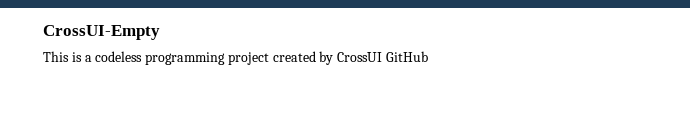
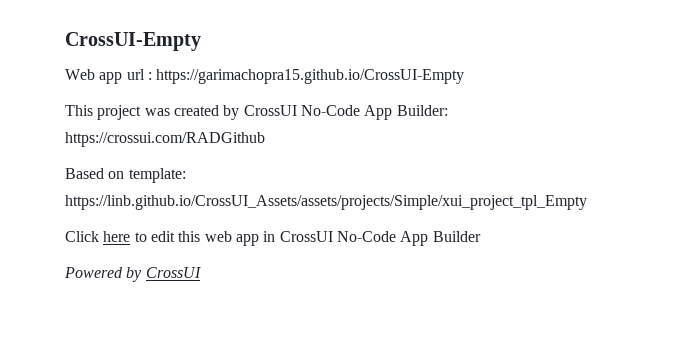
[43,51,429,65] This is a codeless programming project created by CrossUI GitHub -> [65,69,465,84] [65,105,448,120] [65,132,265,147] [65,168,186,183] [65,195,587,210] [65,231,481,246] [64,267,201,282] Web app url : https://garimachopra15.github.io/CrossUI-Empty // This project was created by CrossUI No-Code App Builder: https://crossui.com/RADGithub // Based on template: https://linb.github.io/CrossUI_Assets/assets/projects/Simple/xui_project_tpl_Empty // Click here to edit this web app in CrossUI No-Code App Builder // Powered by CrossUI

